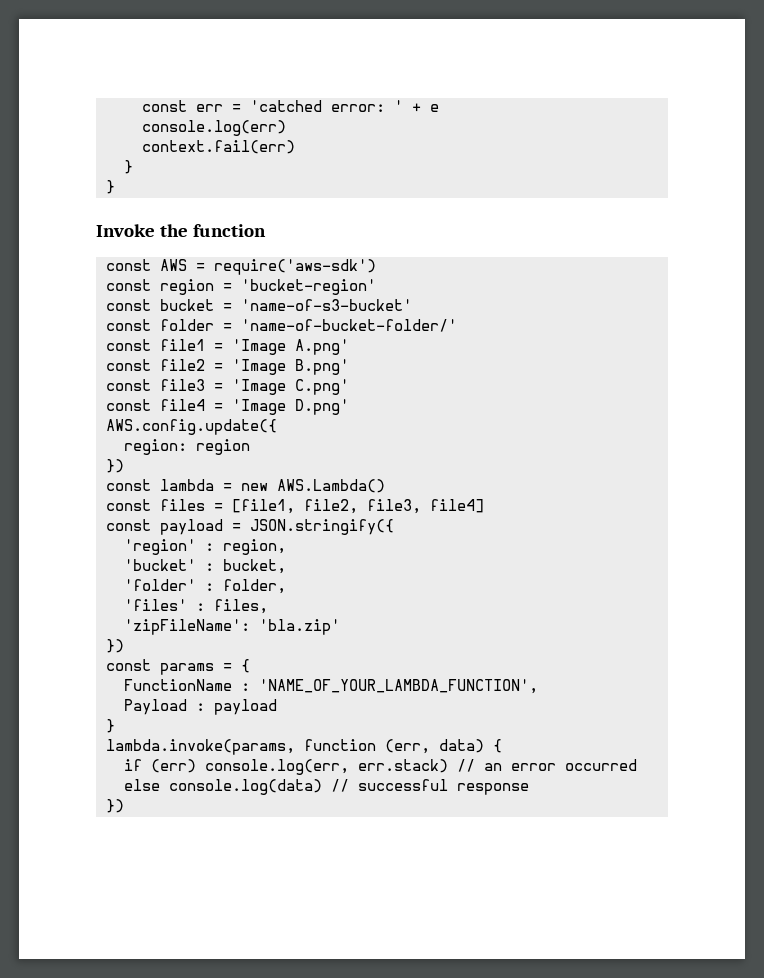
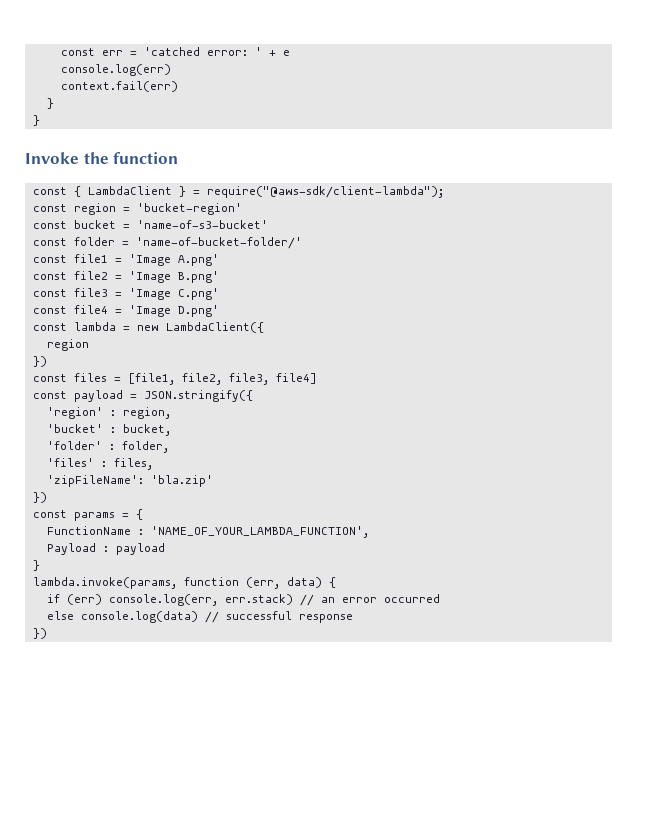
[160,259,377,275] AWS = require('aws-sdk') -> [73,186,444,198] { LambdaClient } = require("@aws-sdk/client-lambda");
[106,419,278,435] [124,439,251,455] [106,459,125,473] // AWS.config.update({ // region: region // }) -> (219, 311) none
[277,479,386,493] AWS.Lambda() -> [165,322,264,333] [46,339,89,351] [32,356,47,367] LambdaClient({ // region // })

